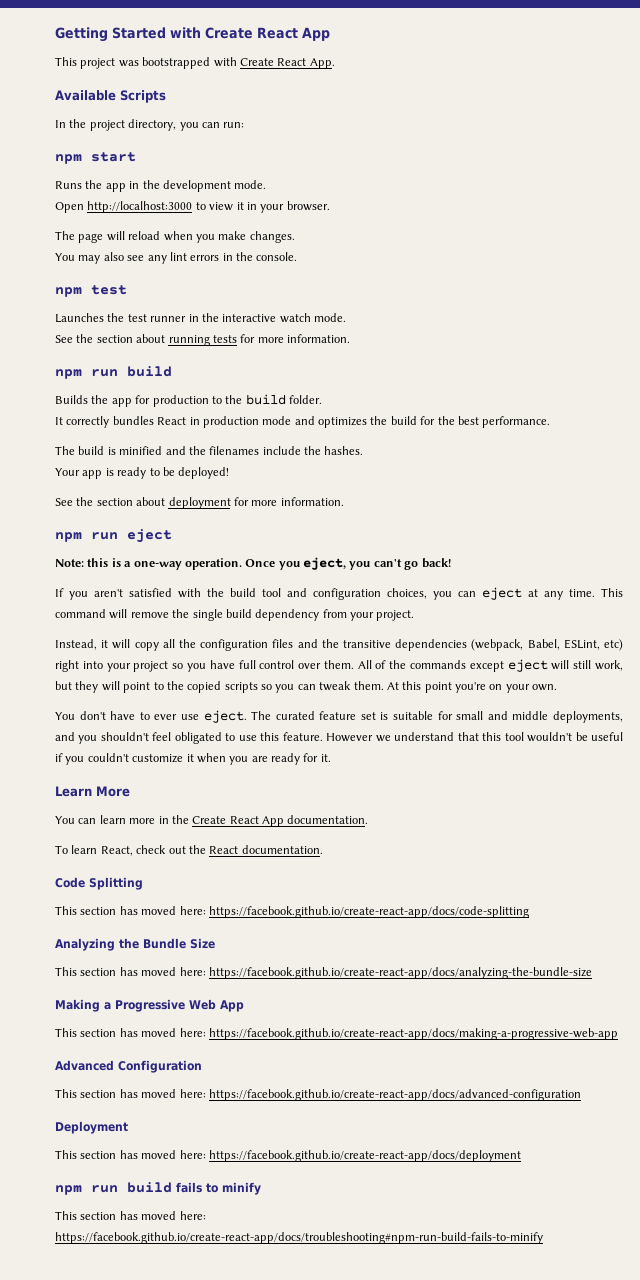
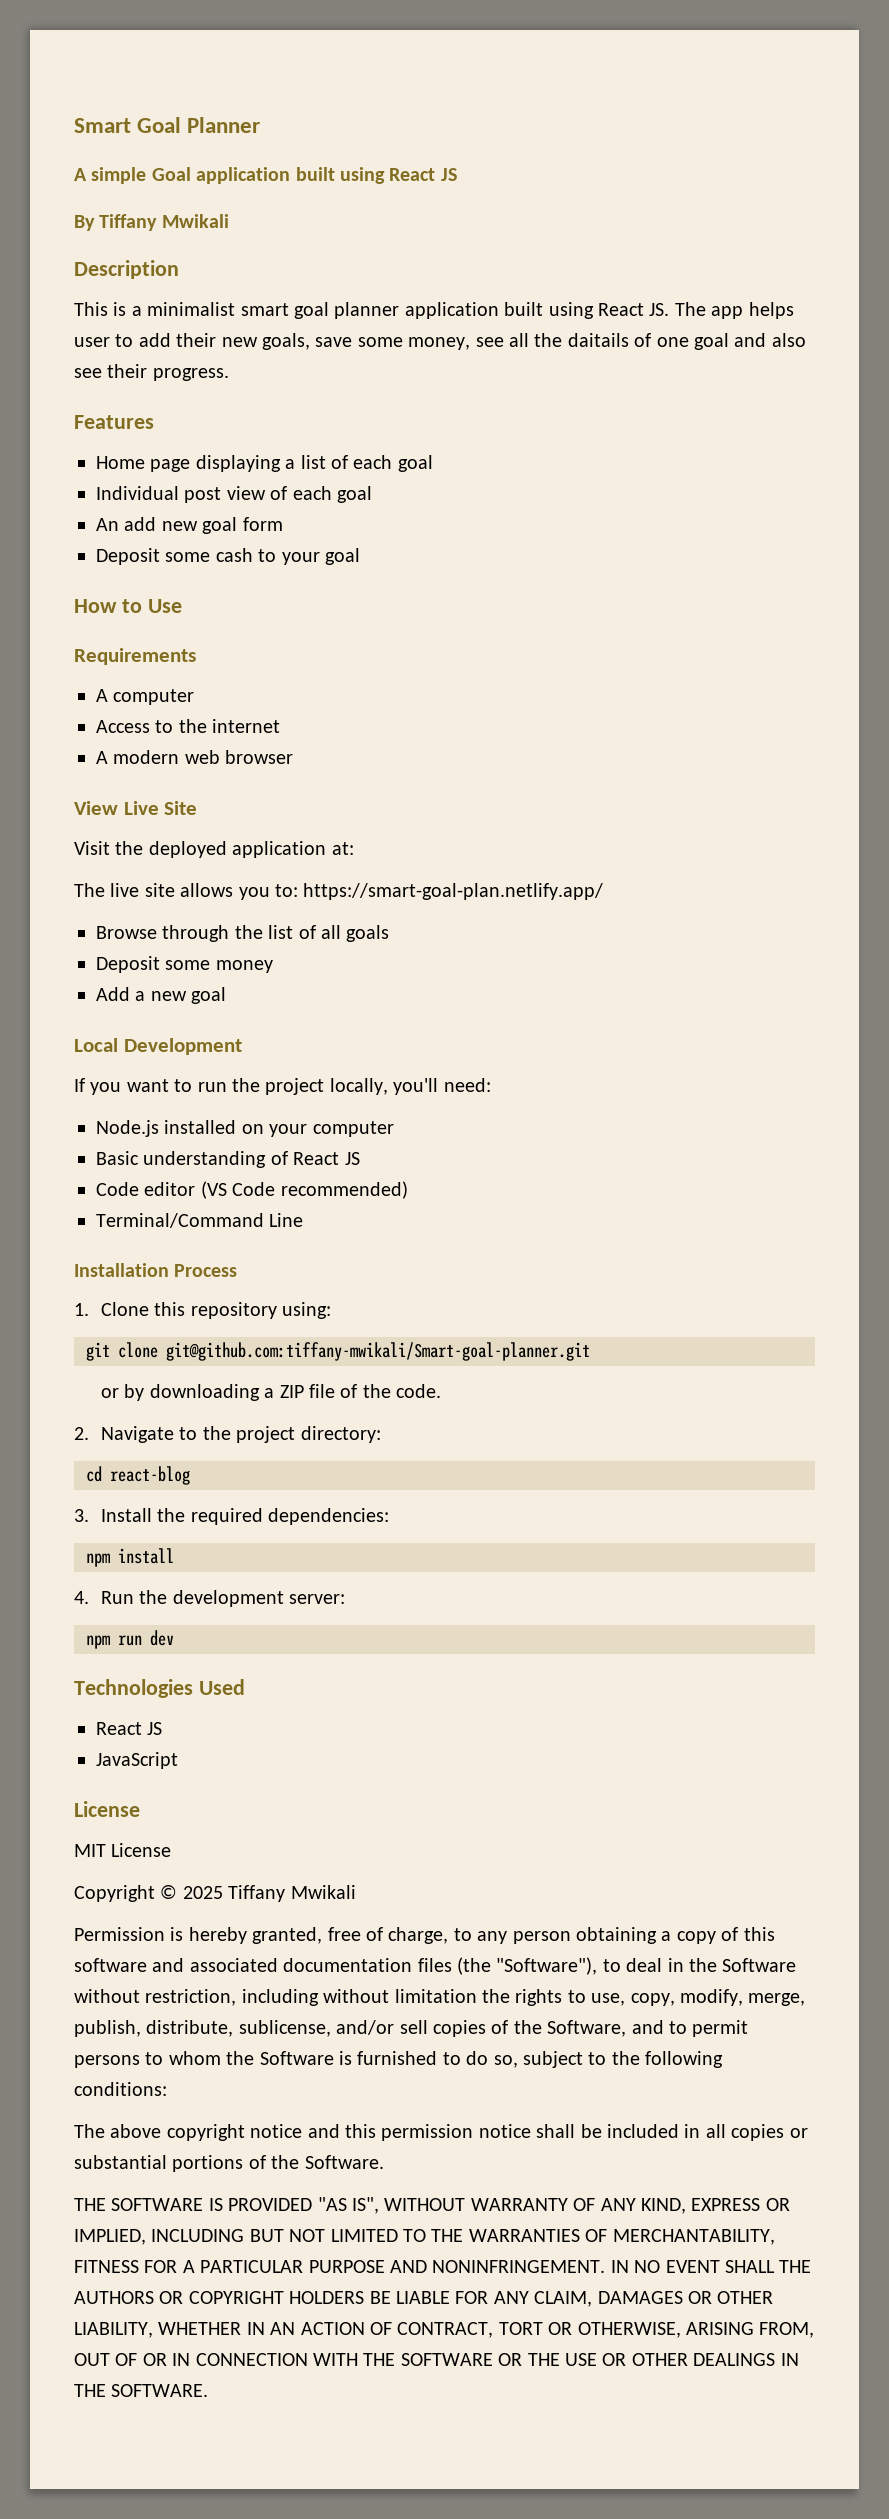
[55,27,330,42] [55,57,335,69] [55,90,166,103] [55,119,245,131] [55,152,136,164] [55,180,267,192] [55,201,330,213] [55,231,295,243] [55,252,298,264] [55,285,127,297] [55,313,346,323] [55,334,350,346] [55,366,172,379] [55,394,322,407] [55,416,551,428] [55,446,364,455] [55,467,230,479] [55,497,344,509] [55,529,172,543] [55,557,451,570] [55,587,623,600] [55,609,415,621] [55,639,623,651] [55,659,623,672] [55,681,558,693] [55,710,623,723] [55,732,624,744] [55,753,331,765] [55,786,130,797] [55,815,369,827] [55,845,323,856] [55,877,143,890] [55,906,529,918] [55,938,215,951] [55,967,592,979] [55,999,244,1012] [55,1028,618,1040] [55,1060,202,1073] [55,1089,581,1101] [55,1121,128,1134] [55,1150,521,1162] [55,1182,261,1195] [55,1211,206,1220] [55,1232,543,1244] Getting Started with Create React App // This project was bootstrapped with Create React App. // Available Scripts // In the project directory, you can run: // npm start // Runs the app in the development mode. // Open http://localhost:3000 to view it in your browser. // The page will reload when you make changes. // You may also see any lint errors in the console. // npm test // Launches the test runner in the interactive watch mode. // See the section about running tests for more information. // npm run build // Builds the app for production to the build folder. // It correctly bundles React in production mode and optimizes the build for the best performance. // The build is minified and the filenames include the hashes. // Your app is ready to be deployed! // See the section about deployment for more information. // npm run eject // Note: this is a one-way operation. Once you eject, you can't go back! // If you aren't satisfied with the build tool and configuration choices, you can eject at any time. This command will remove the single build dependency from your project. // Instead, it will copy all the configuration files and the transitive dependencies (webpack, Babel, ESLint, etc) right into your project so you have full control over them. All of the commands except eject will still work, but they will point to the copied scripts so you can tweak them. At this point you're on your own. // You don't have to ever use eject. The curated feature set is suitable for small and middle deployments, and you shouldn't feel obligated to use this feature. However we understand that this tool wouldn't be useful if you couldn't customize it when you are ready for it. // Learn More // You can learn more in the Create React App documentation. // To learn React, check out the React documentation. // Code Splitting // This section has moved here: https://facebook.github.io/create-react-app/docs/code-splitting // Analyzing the Bundle Size // This section has moved here: https://facebook.github.io/create-react-app/docs/analyzing-the-bundle-size // Making a Progressive Web App // This section has moved here: https://facebook.github.io/create-react-app/docs/making-a-progressive-web-app // Advanced Configuration // This section has moved here: https://facebook.github.io/create-react-app/docs/advanced-configuration // Deployment // This section has moved here: https://facebook.github.io/create-react-app/docs/deployment // npm run build fails to minify // This section has moved here: https://facebook.github.io/create-react-app/docs/troubleshooting#npm-run-build-fails-to-minify -> [74,117,261,133] [74,167,457,184] [74,214,229,231] [74,260,179,279] [74,302,794,319] [74,333,806,350] [74,364,229,381] [74,415,154,429] [96,455,433,472] [96,486,372,503] [96,517,283,534] [96,548,360,565] [74,599,182,613] [74,648,196,665] [96,689,195,705] [96,719,281,733] [96,750,294,764] [74,801,198,815] [74,841,354,858] [74,883,604,900] [96,925,390,942] [96,956,273,973] [96,987,227,1004] [74,1038,242,1055] [74,1078,491,1095] [96,1120,394,1137] [96,1151,360,1168] [96,1181,408,1199] [96,1213,304,1228] [74,1263,238,1277] [74,1302,332,1319] [86,1342,590,1361] [101,1384,442,1401] [74,1426,381,1443] [86,1466,190,1485] [74,1508,390,1525] [86,1548,174,1567] [74,1590,346,1607] [86,1630,174,1649] [74,1679,245,1698] [96,1722,163,1735] [96,1752,178,1769] [74,1801,140,1817] [74,1843,172,1857] [74,1885,356,1902] [74,1927,775,1944] [74,1957,797,1975] [74,1989,806,2006] [74,2020,749,2037] [74,2051,724,2068] [74,2082,167,2096] [74,2124,808,2141] [74,2155,384,2172] [74,2197,790,2214] [74,2229,775,2245] [74,2260,812,2273] [74,2291,774,2307] [74,2322,815,2338] [74,2353,799,2366] [74,2384,209,2397] Smart Goal Planner // A simple Goal application built using React JS // By Tiffany Mwikali // Description // This is a minimalist smart goal planner application built using React JS. The app helps user to add their new goals, save some money, see all the daitails of one goal and also see their progress. // Features // Home page displaying a list of each goal // Individual post view of each goal // An add new goal form // Deposit some cash to your goal // How to Use // Requirements // A computer // Access to the internet // A modern web browser // View Live Site // Visit the deployed application at: // The live site allows you to: https://smart-goal-plan.netlify.app/ // Browse through the list of all goals // Deposit some money // Add a new goal // Local Development // If you want to run the project locally, you'll need: // Node.js installed on your computer // Basic understanding of React JS // Code editor (VS Code recommended) // Terminal/Command Line // Installation Process // 1. Clone this repository using: // git clone git@github.com:tiffany-mwikali/Smart-goal-planner.git // or by downloading a ZIP file of the code. // 2. Navigate to the project directory: // cd react-blog // 3. Install the required dependencies: // npm install // 4. Run the development server: // npm run dev // Technologies Used // React JS // JavaScript // License // MIT License // Copyright © 2025 Tiffany Mwikali // Permission is hereby granted, free of charge, to any person obtaining a copy of this software and associated documentation files (the "Software"), to deal in the Software without restriction, including without limitation the rights to use, copy, modify, merge, publish, distribute, sublicense, and/or sell copies of the Software, and to permit persons to whom the Software is furnished to do so, subject to the following conditions: // The above copyright notice and this permission notice shall be included in all copies or substantial portions of the Software. // THE SOFTWARE IS PROVIDED "AS IS", WITHOUT WARRANTY OF ANY KIND, EXPRESS OR IMPLIED, INCLUDING BUT NOT LIMITED TO THE WARRANTIES OF MERCHANTABILITY, FITNESS FOR A PARTICULAR PURPOSE AND NONINFRINGEMENT. IN NO EVENT SHALL THE AUTHORS OR COPYRIGHT HOLDERS BE LIABLE FOR ANY CLAIM, DAMAGES OR OTHER LIABILITY, WHETHER IN AN ACTION OF CONTRACT, TORT OR OTHERWISE, ARISING FROM, OUT OF OR IN CONNECTION WITH THE SOFTWARE OR THE USE OR OTHER DEALINGS IN THE SOFTWARE.

